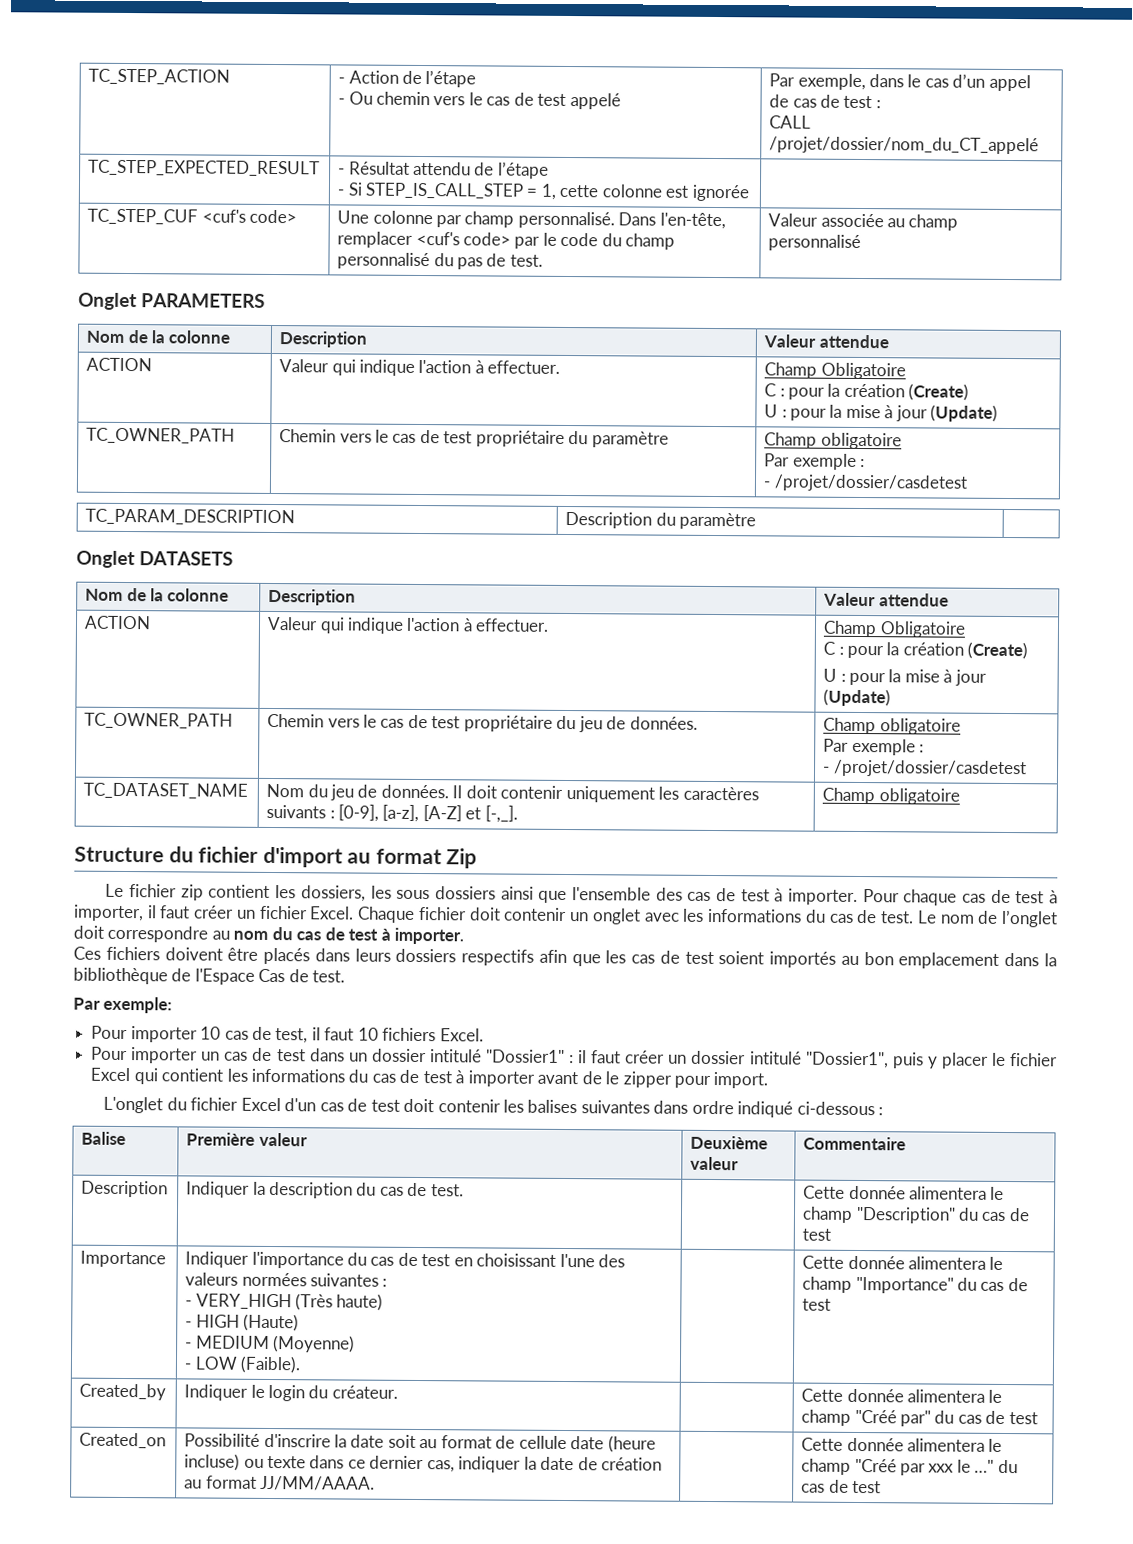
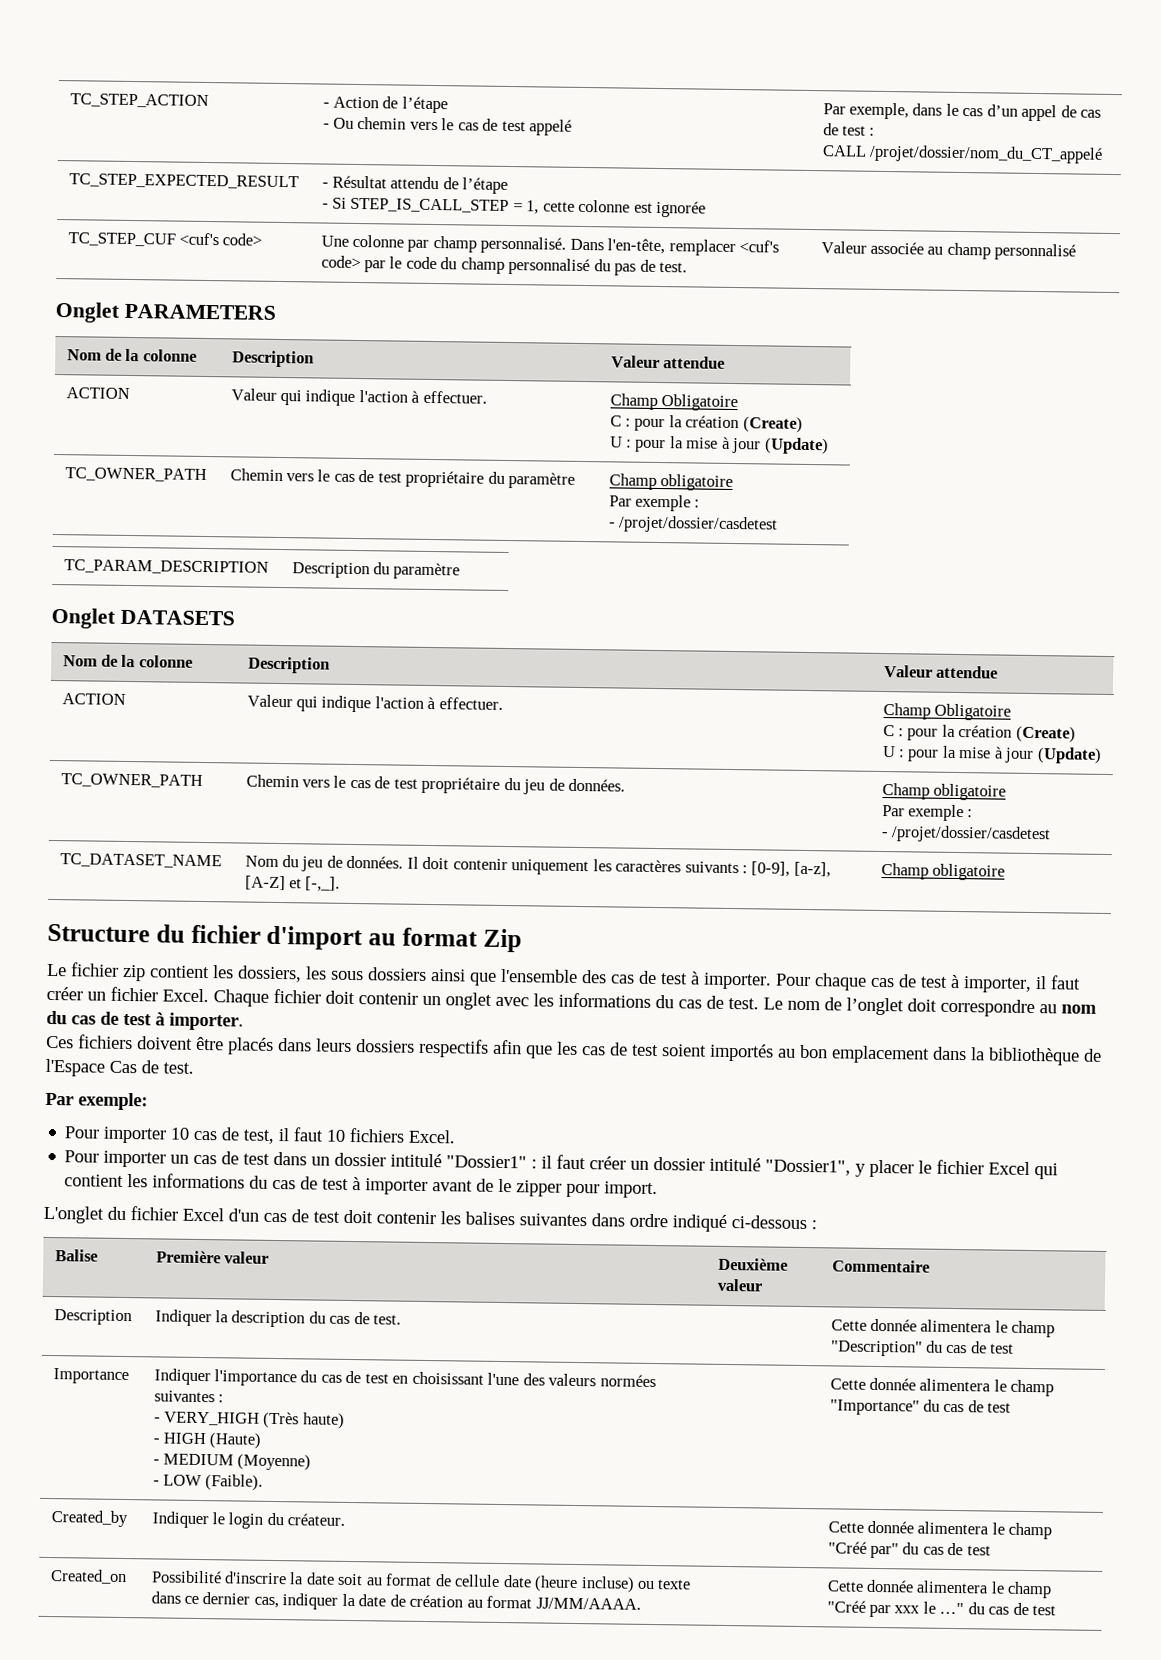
[891,1052,924,1069] puis -> (852, 1167) none

